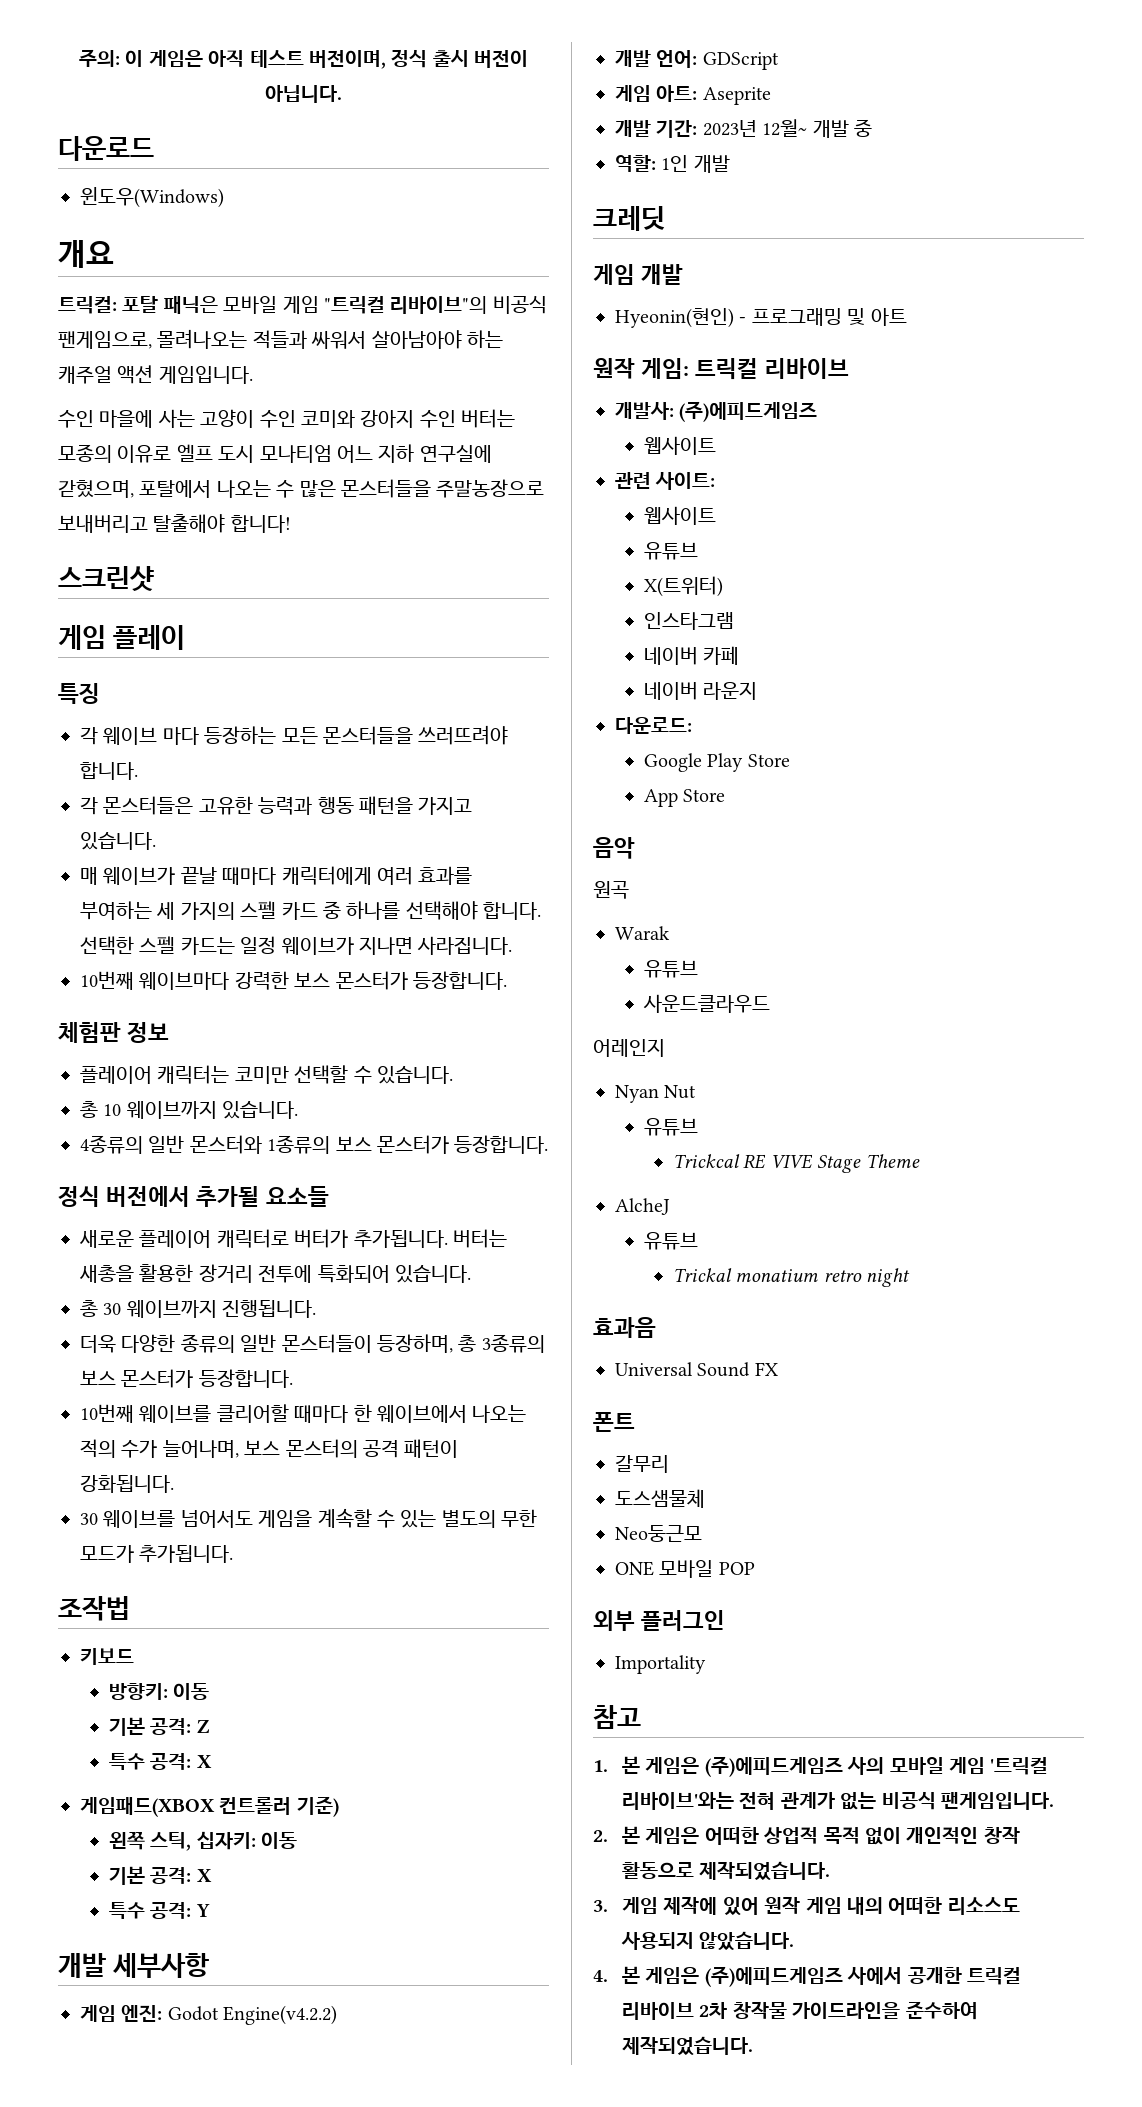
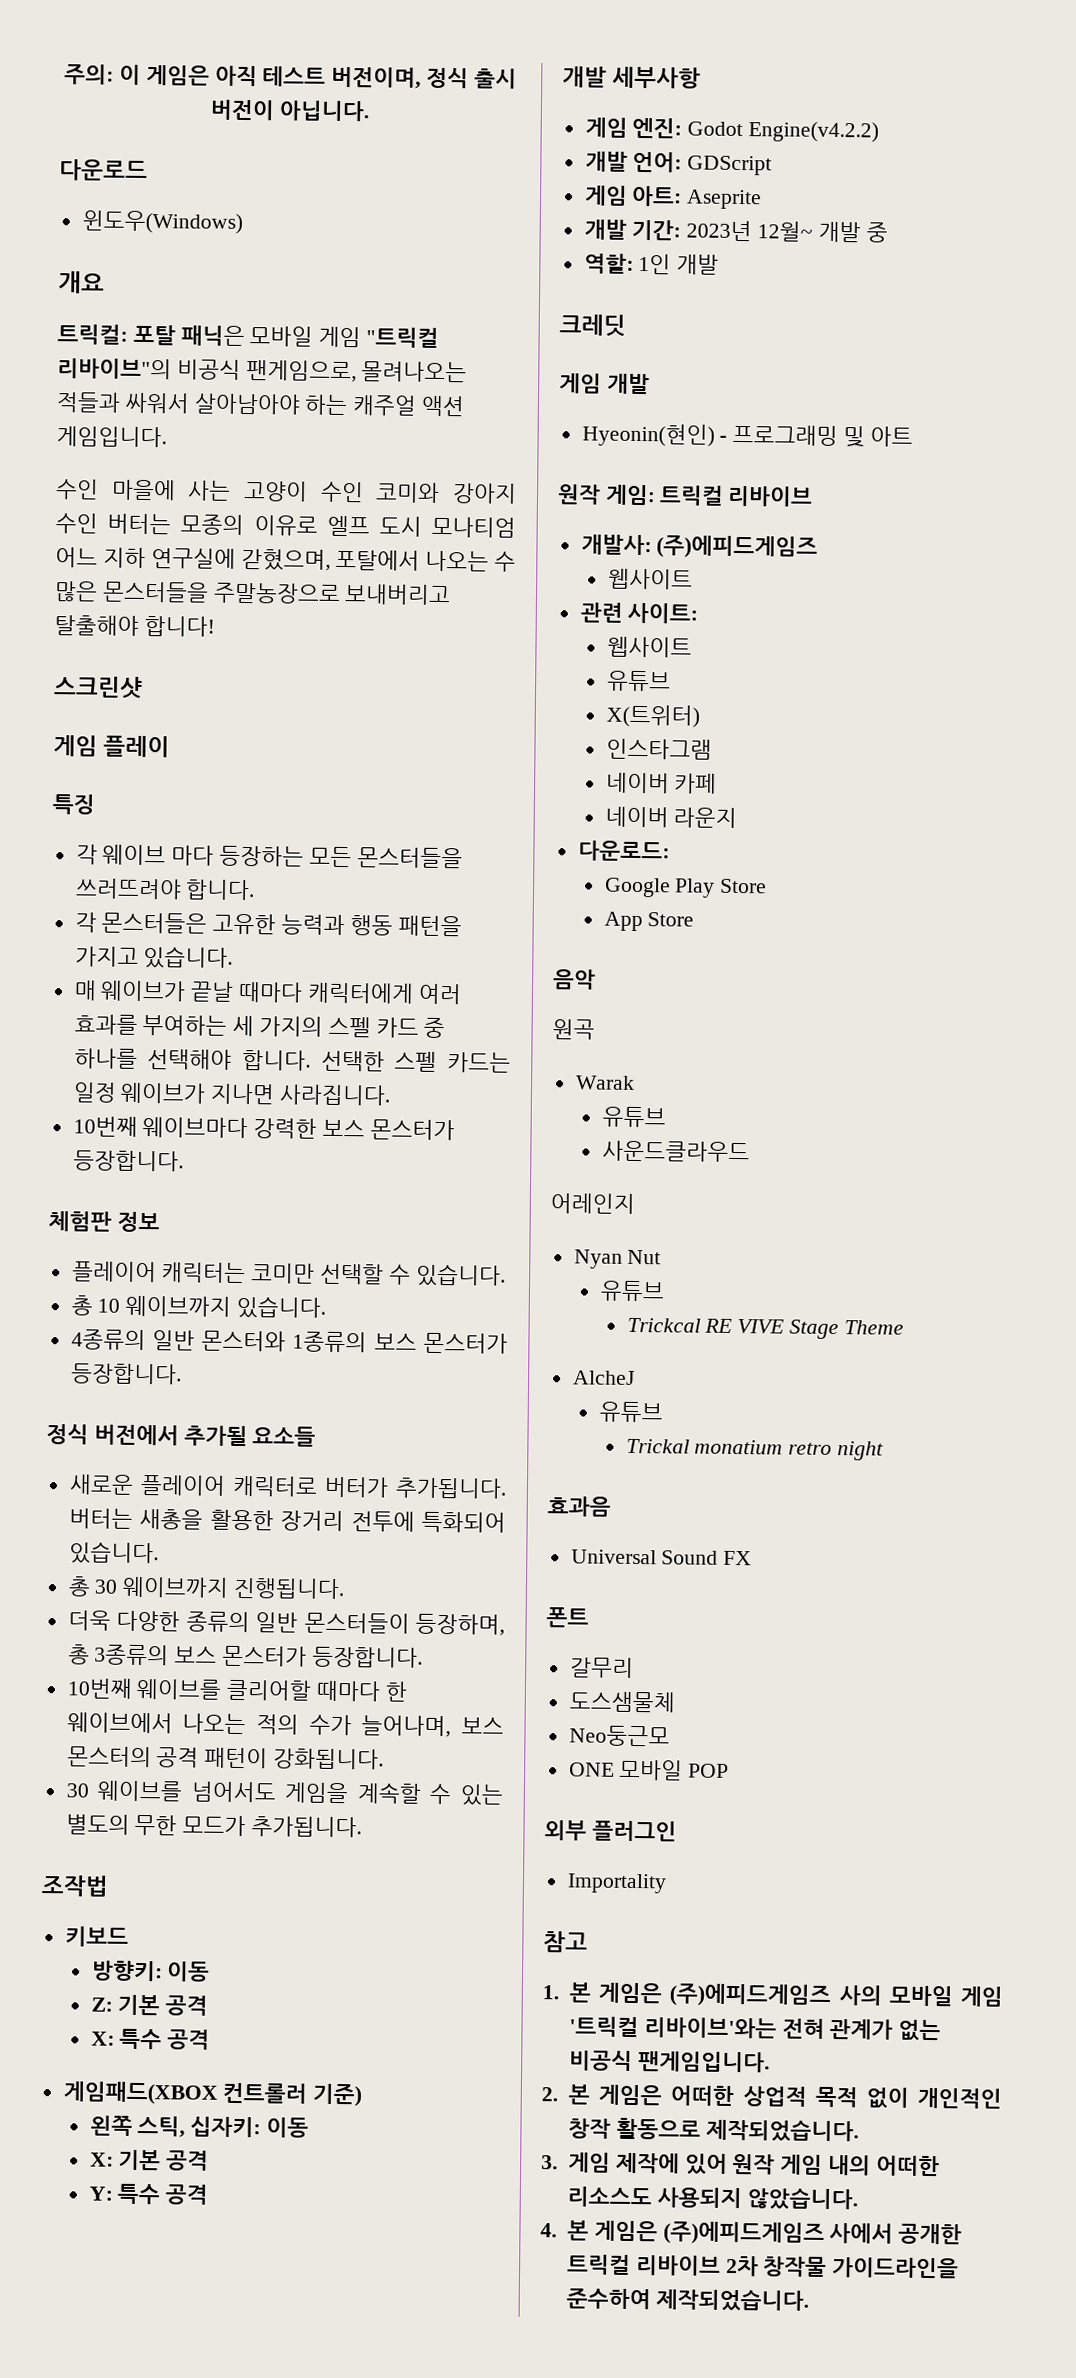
[109,1717,210,1736] [109,1753,212,1770] 기본 공격: Z // 특수 공격: X -> [90,1994,209,2016] [90,2028,211,2050] Z: 기본 공격 // X: 특수 공격
[109,1866,212,1885] [109,1902,210,1919] 기본 공격: X // 특수 공격: Y -> [89,2149,210,2171] [88,2183,209,2205] X: 기본 공격 // Y: 특수 공격

